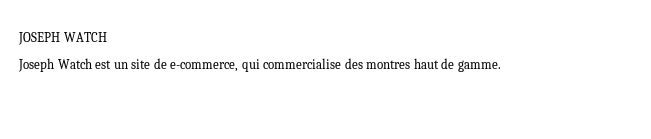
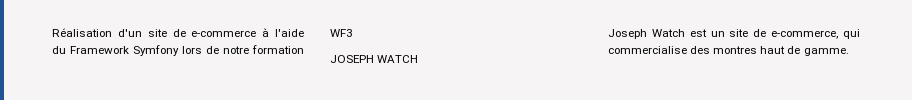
(18, 38) none -> [52,28,304,37] [52,45,304,56] [330,29,352,37] Réalisation d'un site de e-commerce à l'aide du Framework Symfony lors de notre formation WF3 //

